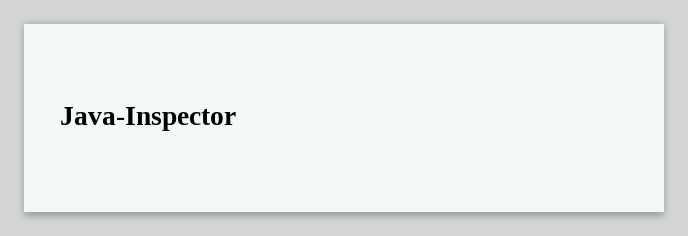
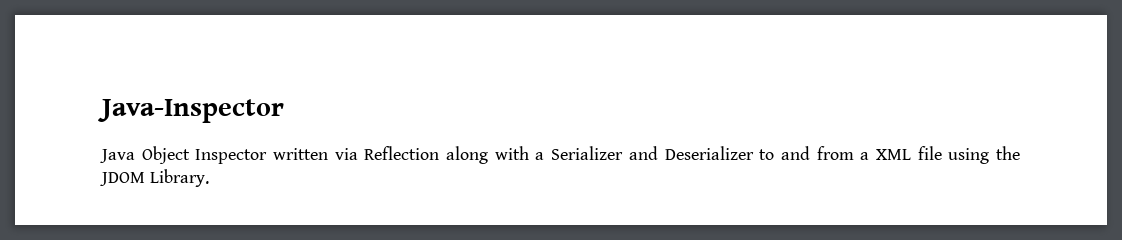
(236, 119) none -> [100,146,1021,164] [100,169,209,187] // Java Object Inspector written via Reflection along with a Serializer and Deserializer to and from a XML file using the JDOM Library.

